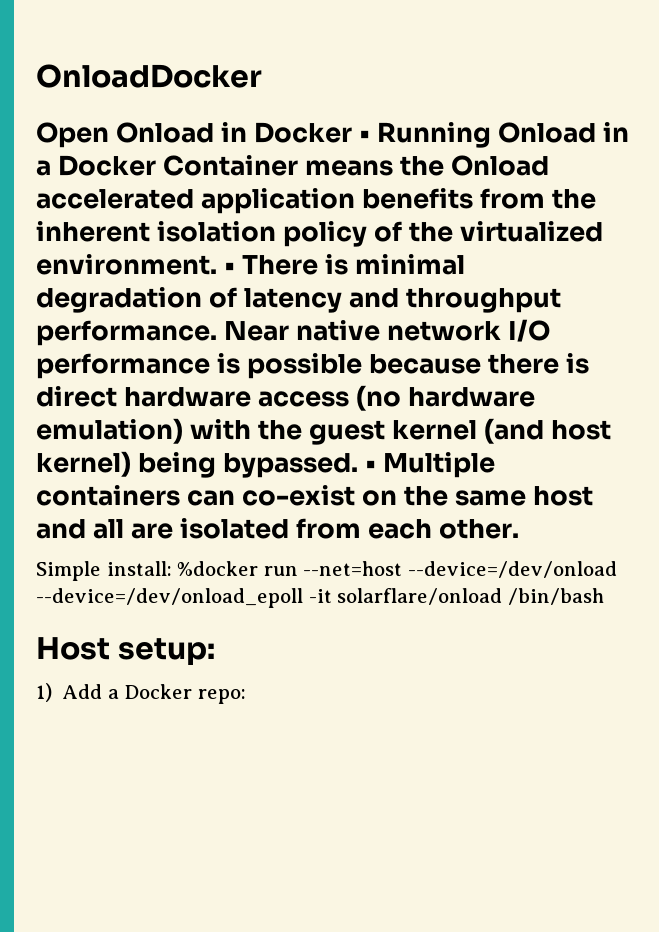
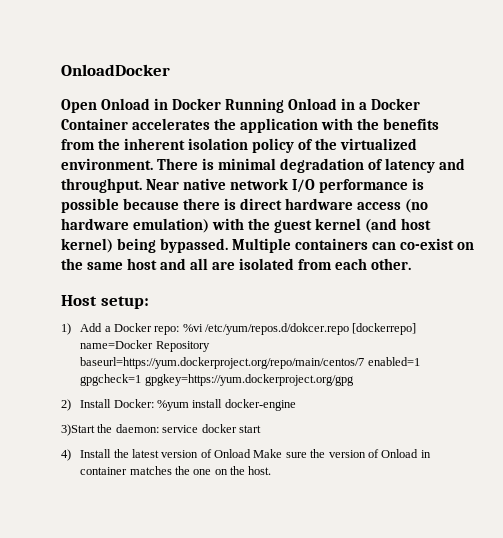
[359,130,371,142] • -> (222, 104) none
[305,155,550,176] [36,188,356,214] means the Onload accelerated application -> [132,118,380,133] accelerates the application with the
[224,262,236,274] • -> (153, 164) none
[406,288,562,313] [36,320,217,346] throughput performance. -> [61,178,142,193] throughput.
[365,460,377,472] • -> (229, 245) none
[36,561,617,581] [36,588,604,608] // Simple install: %docker run --net=host --device=/dev/onload --device=/dev/onload_epoll -it solarflare/onload /bin/bash -> (412, 264) none
(246, 696) none -> [182,323,417,335] [80,340,210,352] [80,357,420,369] [80,374,354,386] [61,399,296,411] [61,424,261,436] [61,449,431,461] [80,466,272,475] %vi /etc/yum/repos.d/dokcer.repo [dockerrepo] name=Docker Repository baseurl=https://yum.dockerproject.org/repo/main/centos/7 enabled=1 gpgcheck=1 gpgkey=https://yum.dockerproject.org/gpg // 2) Install Docker: %yum install docker-engine // 3)Start the daemon: service docker start // 4) Install the latest version of Onload Make sure the version of Onload in container matches the one on the host.

